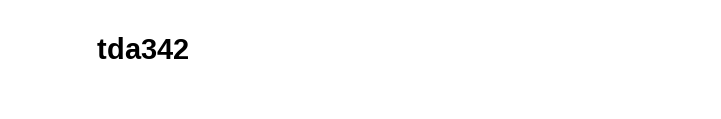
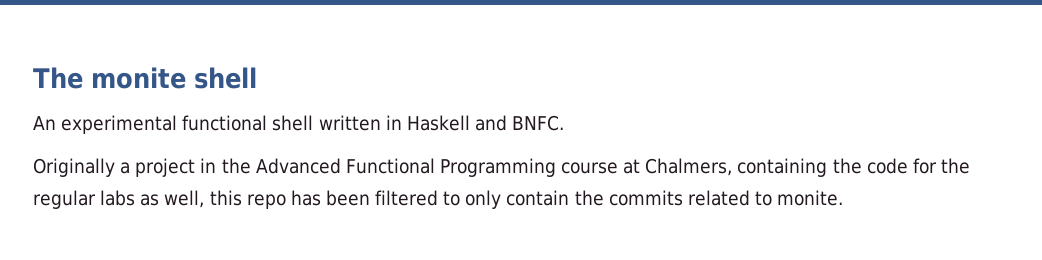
[97,37,189,59] tda342 -> [33,67,257,89] [33,115,565,134] [33,158,970,177] [33,190,844,209] The monite shell // An experimental functional shell written in Haskell and BNFC. // Originally a project in the Advanced Functional Programming course at Chalmers, containing the code for the regular labs as well, this repo has been filtered to only contain the commits related to monite.

